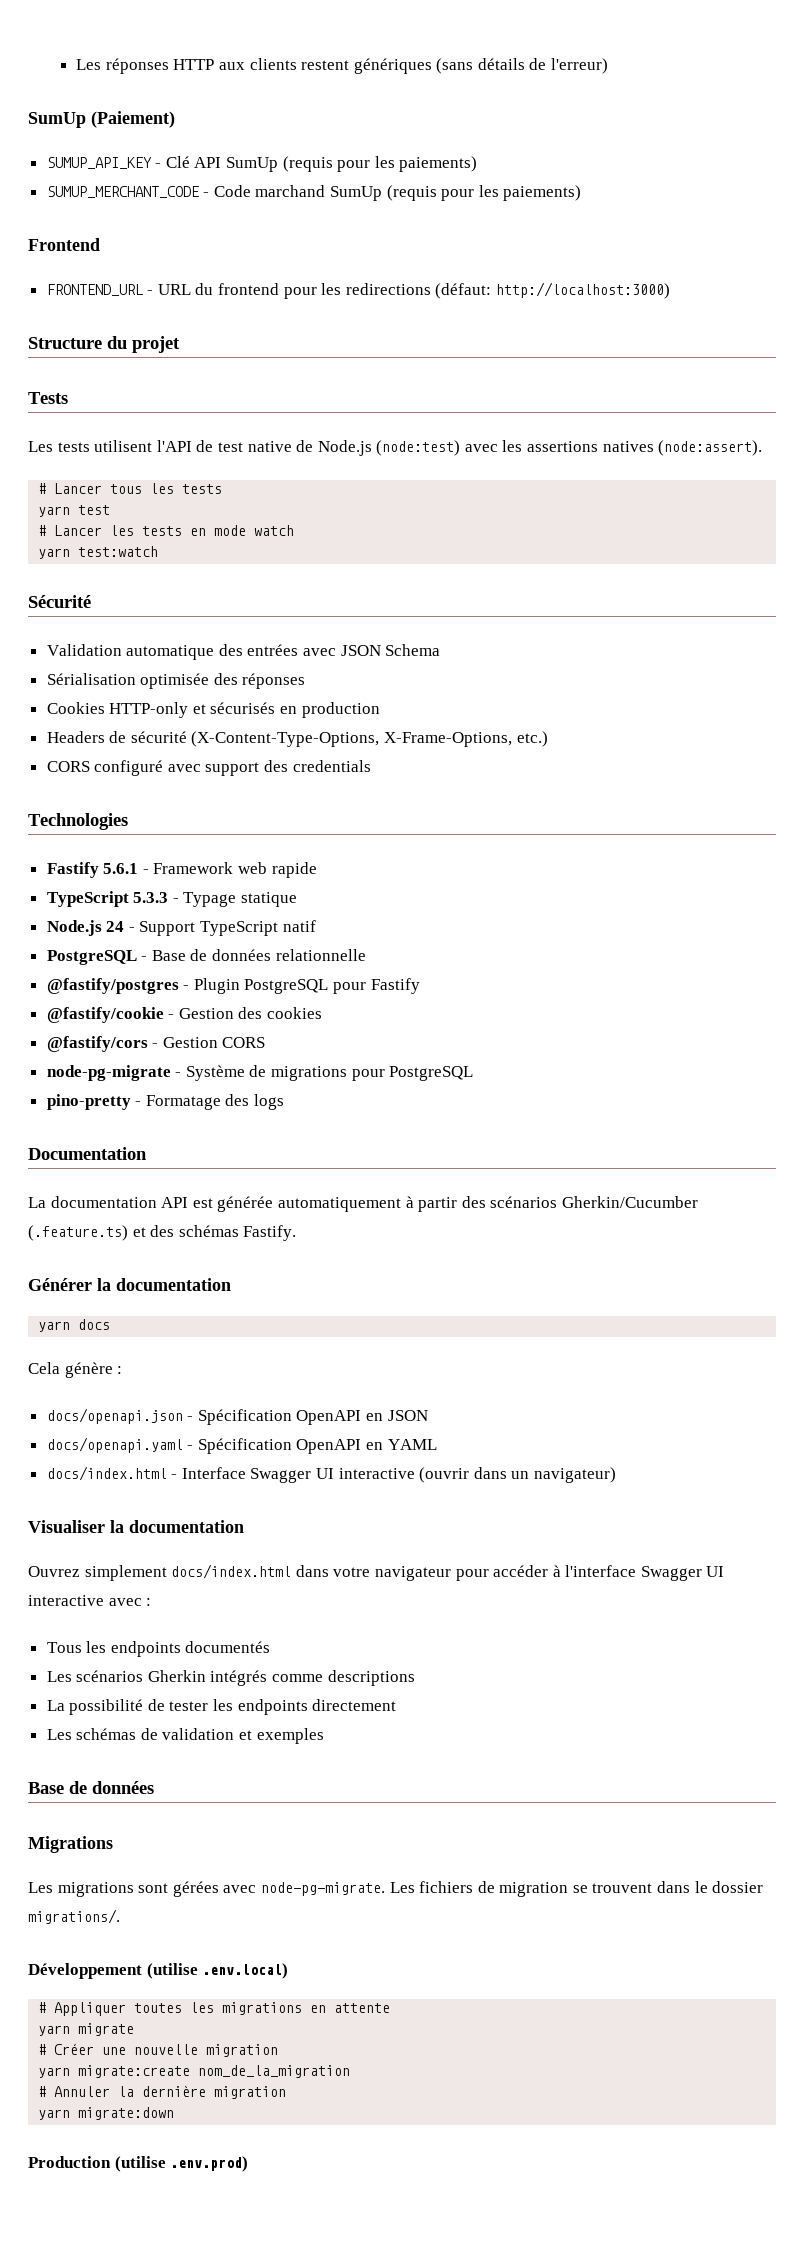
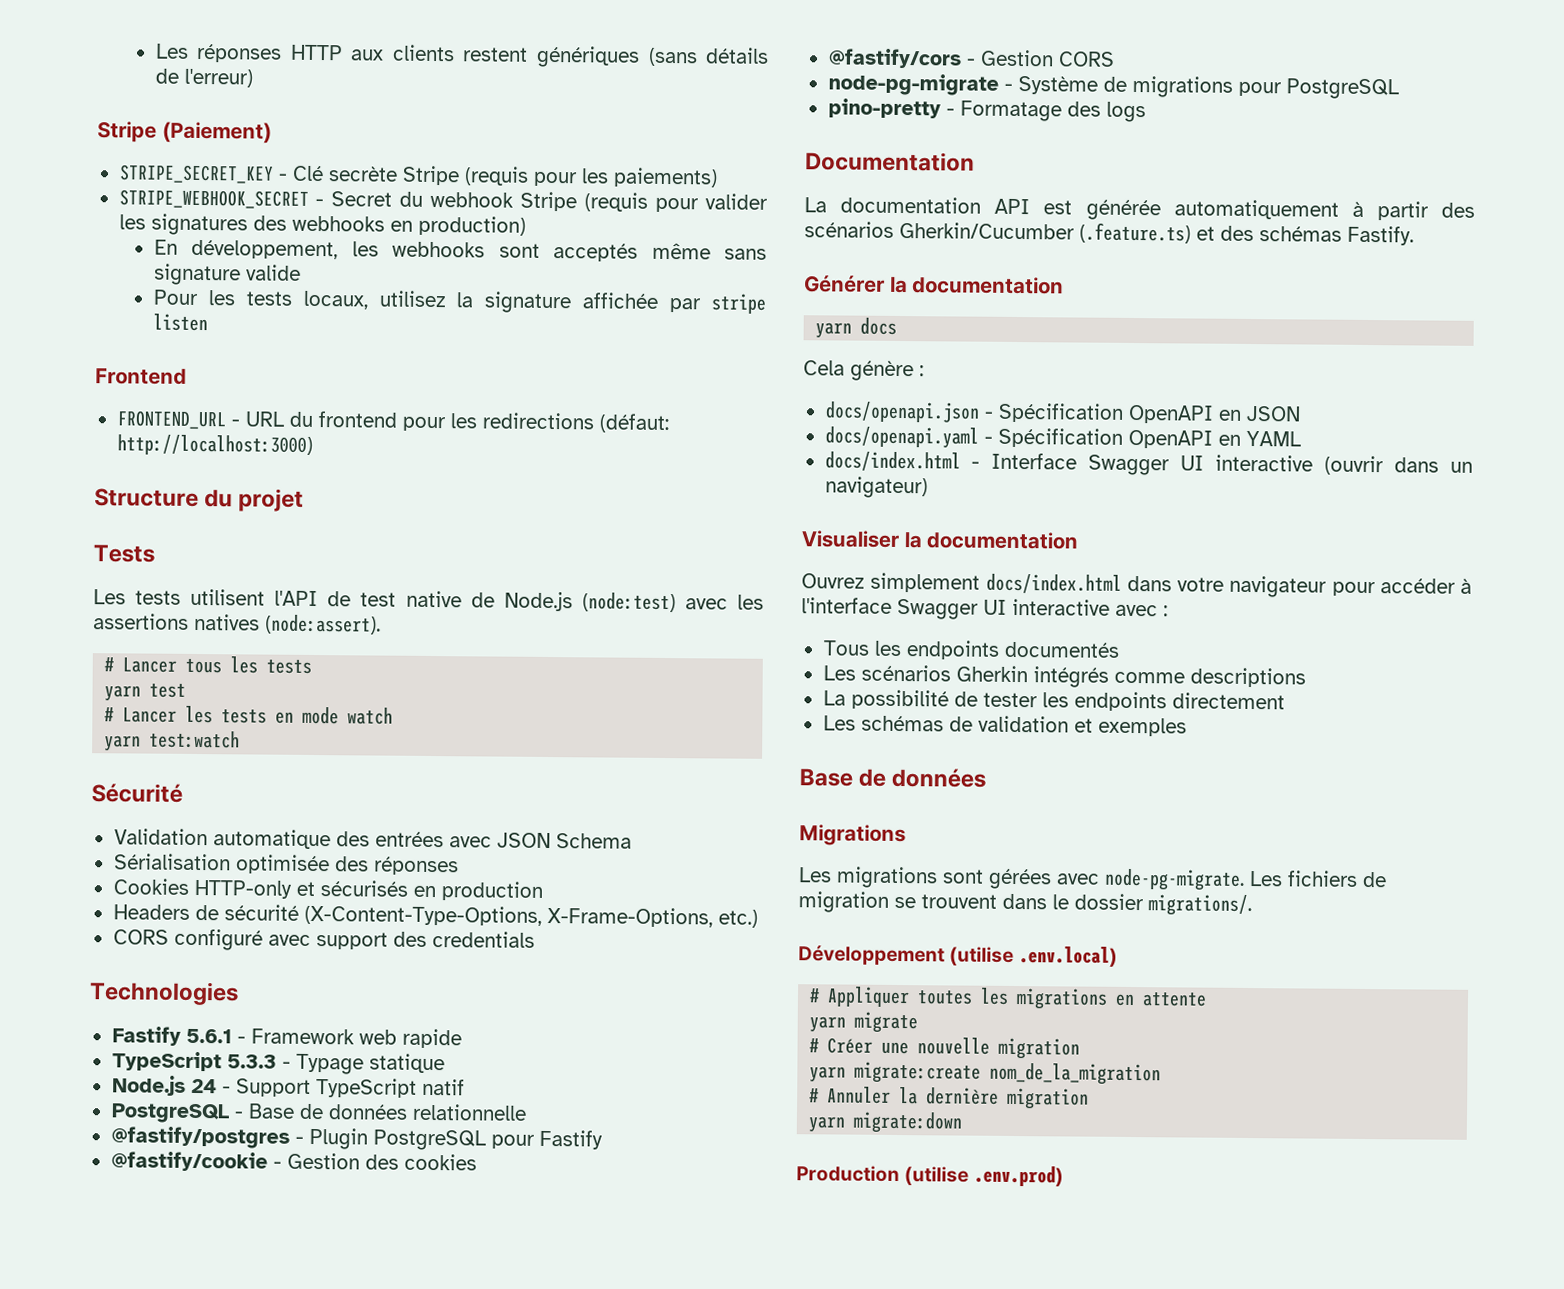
[28,112,86,128] SumUp -> [97,121,157,143] Stripe
[46,157,152,169] SUMUP_API_KEY -> [118,164,274,184] STRIPE_SECRET_KEY
[194,156,478,172] [46,185,582,201] API SumUp (requis pour les paiements) // SUMUP_MERCHANT_CODE - Code marchand SumUp (requis pour les paiements) -> [327,165,718,188] [118,189,768,213] [118,213,526,236] [153,239,767,262] [153,263,301,286] [152,289,767,314] [152,313,208,332] secrète Stripe (requis pour les paiements) // STRIPE_WEBHOOK_SECRET - Secret du webhook Stripe (requis pour valider les signatures des webhooks en production) // En développement, les webhooks sont acceptés même sans signature valide // Pour les tests locaux, utilisez la signature affichée par stripe listen

